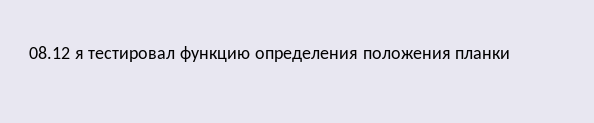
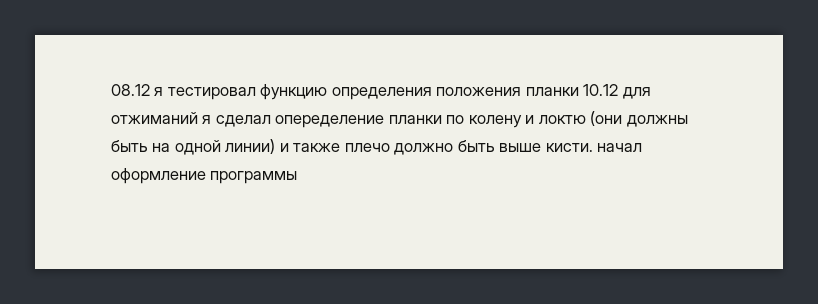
(511, 54) none -> [583,84,651,99] [111,111,688,128] [111,139,643,155] [111,168,298,184] 10.12 для отжиманий я сделал опеределение планки по колену и локтю (они должны быть на одной линии) и также плечо должно быть выше кисти. начал оформление программы

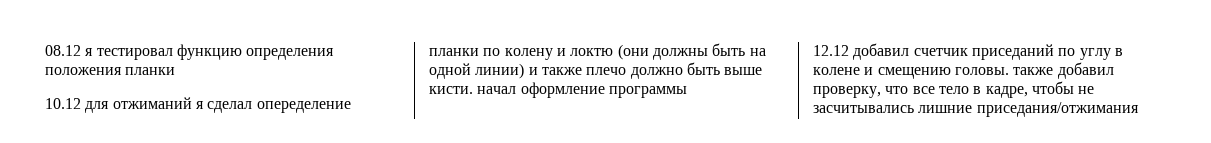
(579, 91) none -> (176, 71) //
(298, 177) none -> [813,43,1123,60] [813,62,1114,79] [813,81,1095,98] [813,102,1139,117] // 12.12 добавил счетчик приседаний по углу в колене и смещению головы. также добавил проверку, что все тело в кадре, чтобы не засчитывались лишние приседания/отжимания

